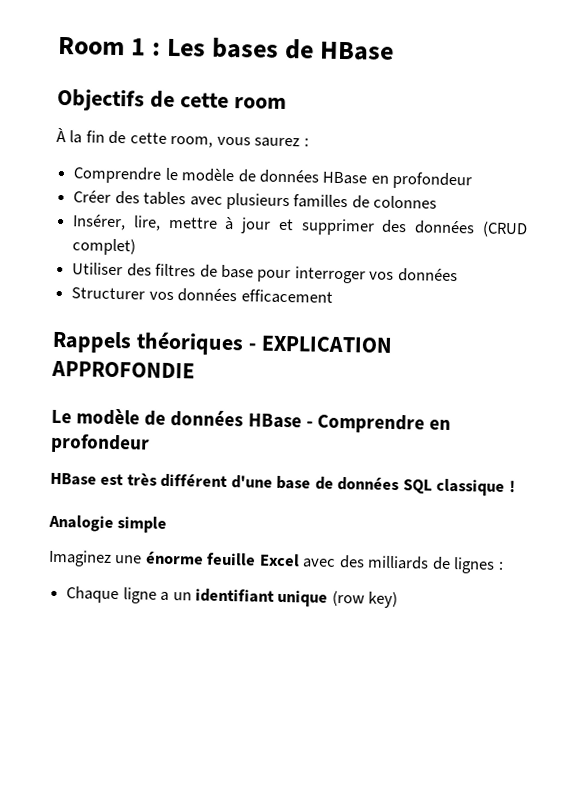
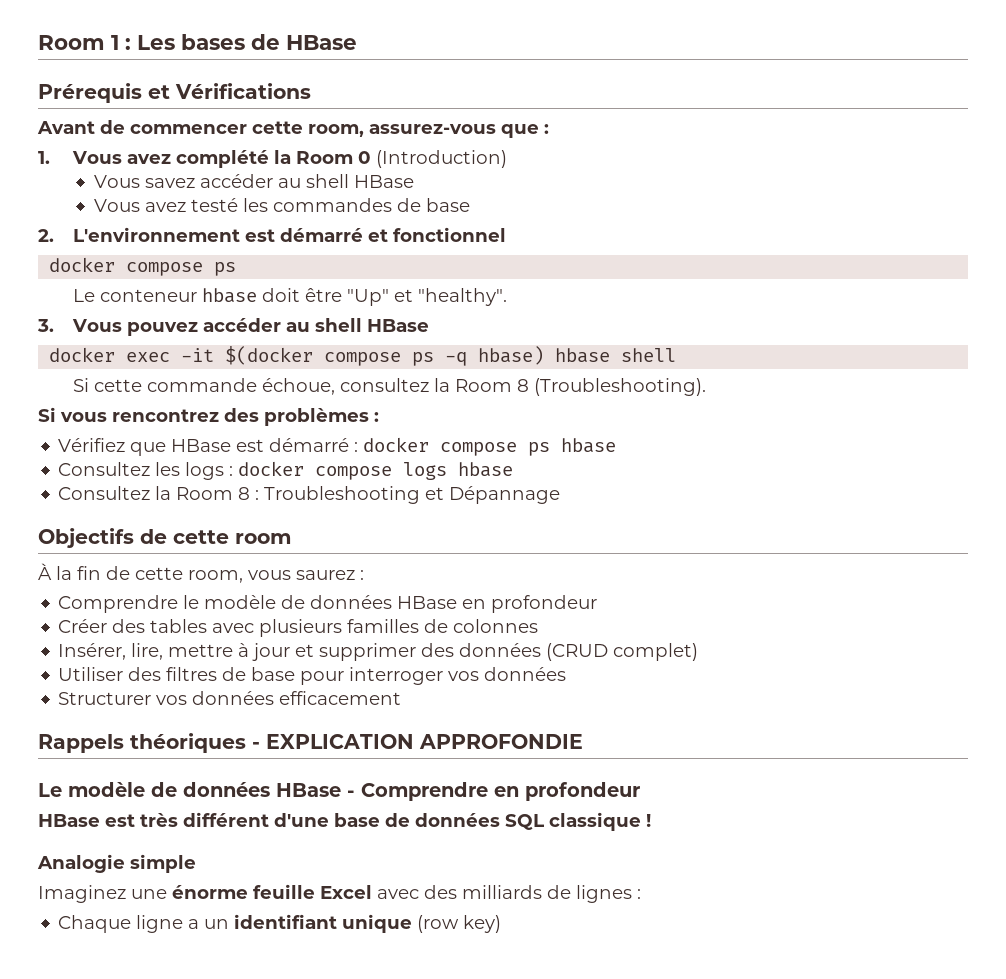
(395, 51) none -> [38,83,311,103] [37,120,549,138] [38,150,508,168] [93,174,414,188] [93,198,470,212] [38,227,507,242] [49,257,237,276] [73,288,508,306] [37,318,430,336] [49,346,677,366] [73,378,707,396] [38,407,379,426] [58,437,617,456] [58,461,514,480] [58,486,561,504] // Prérequis et Vérifications // Avant de commencer cette room, assurez-vous que : // 1. Vous avez complété la Room 0 (Introduction) // Vous savez accéder au shell HBase // Vous avez testé les commandes de base // 2. L'environnement est démarré et fonctionnel // docker compose ps // Le conteneur hbase doit être "Up" et "healthy". // 3. Vous pouvez accéder au shell HBase // docker exec -it $(docker compose ps -q hbase) hbase shell // Si cette commande échoue, consultez la Room 8 (Troubleshooting). // Si vous rencontrez des problèmes : // Vérifiez que HBase est démarré : docker compose ps hbase // Consultez les logs : docker compose logs hbase // Consultez la Room 8 : Troubleshooting et Dépannage

